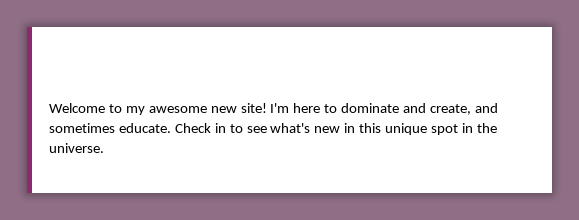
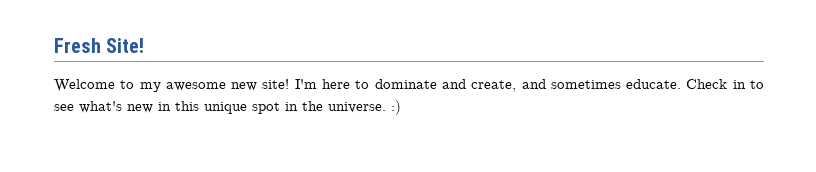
(49, 108) none -> [54,38,145,53] Fresh Site! //
(104, 148) none -> [391,100,401,115] :)

